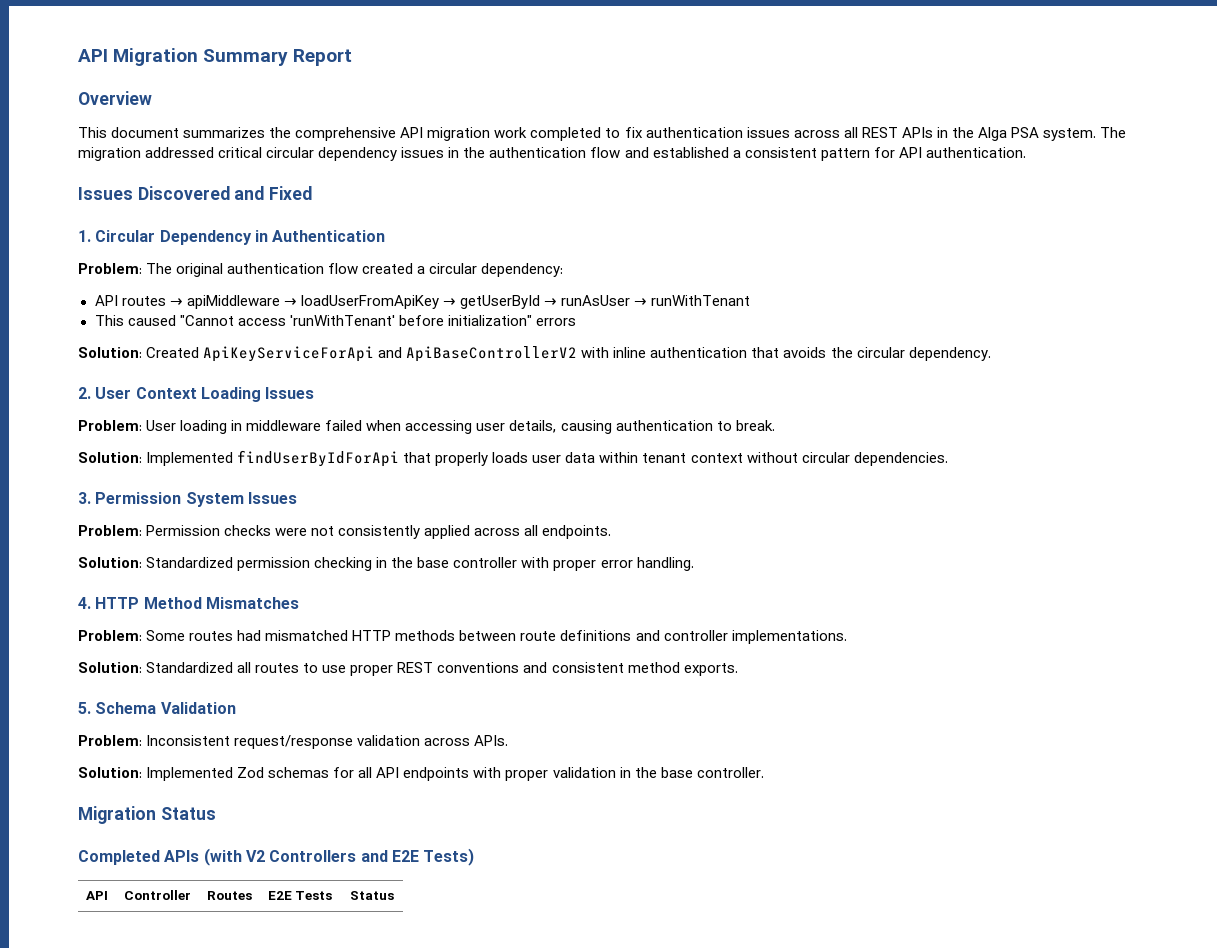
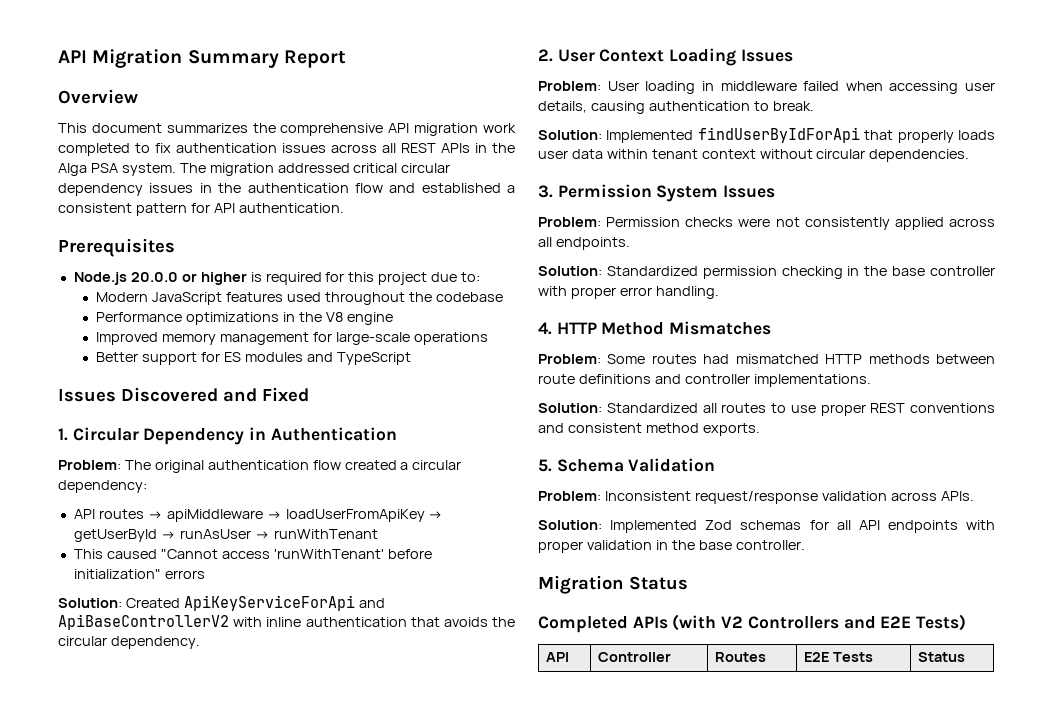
(1026, 152) none -> [58,238,175,257] [73,272,481,285] [96,292,503,305] [96,312,393,325] [96,332,488,345] [96,352,411,365] // Prerequisites // Node.js 20.0.0 or higher is required for this project due to: // Modern JavaScript features used throughout the codebase // Performance optimizations in the V8 engine // Improved memory management for large-scale operations // Better support for ES modules and TypeScript

